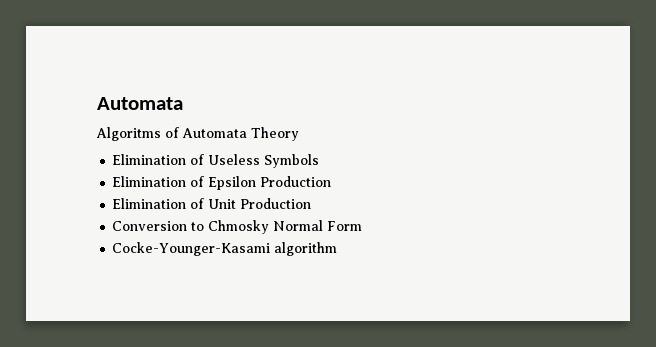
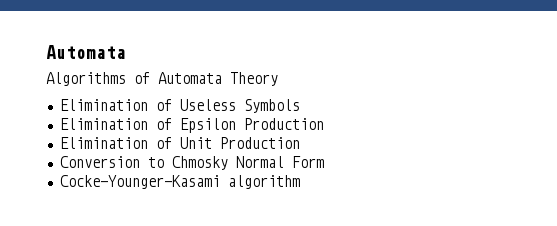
[96,127,161,141] Algoritms -> [46,72,126,86] Algorithms

